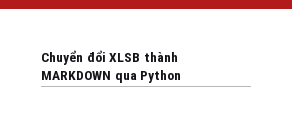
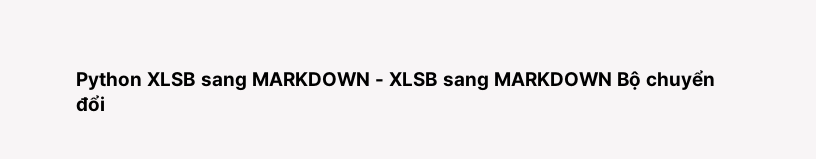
[41,50,178,65] [41,70,182,83] Chuyển đổi XLSB thành MARKDOWN qua Python -> [76,70,716,91] [76,95,105,112] Python XLSB sang MARKDOWN - XLSB sang MARKDOWN Bộ chuyển đổi

